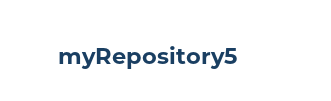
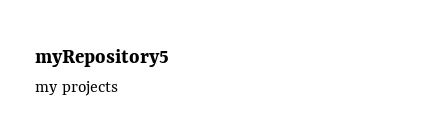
(237, 57) none -> [35,81,118,96] // my projects

